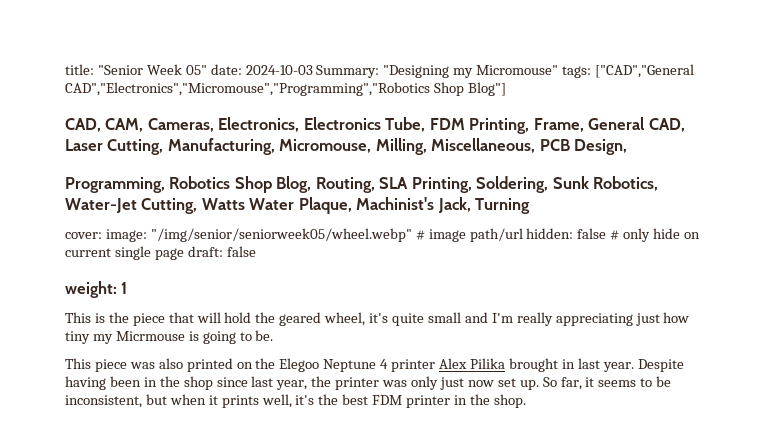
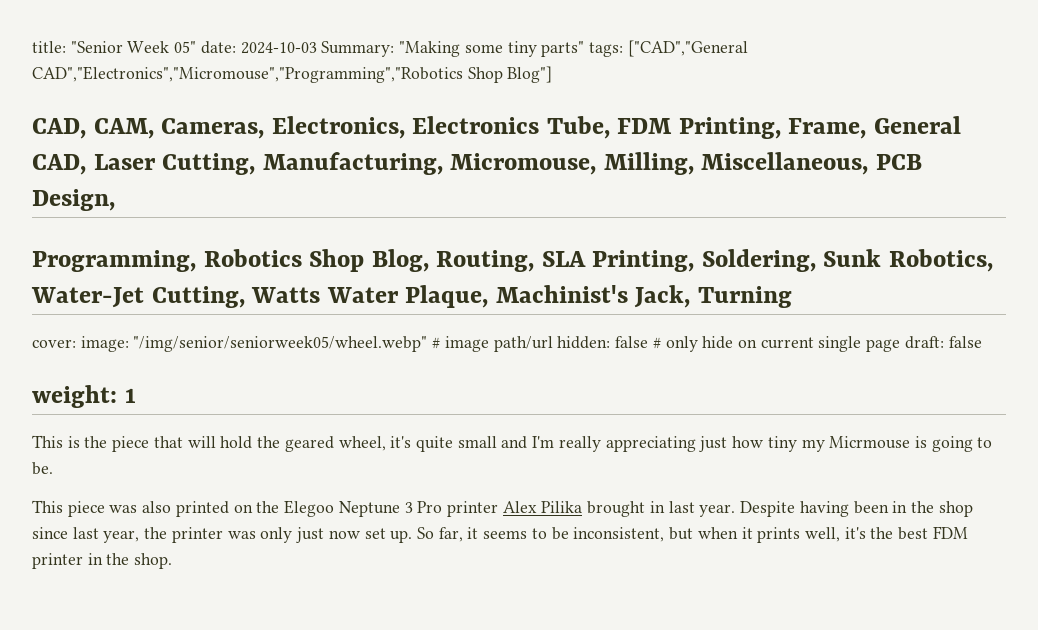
[383,65,559,78] "Designing my Micromouse" -> [399,41,585,57] "Making some tiny parts"
[380,359,389,369] 4 -> [404,501,443,513] 3 Pro

